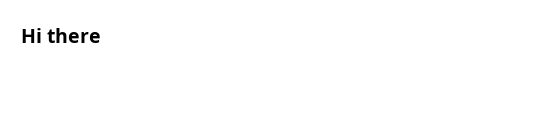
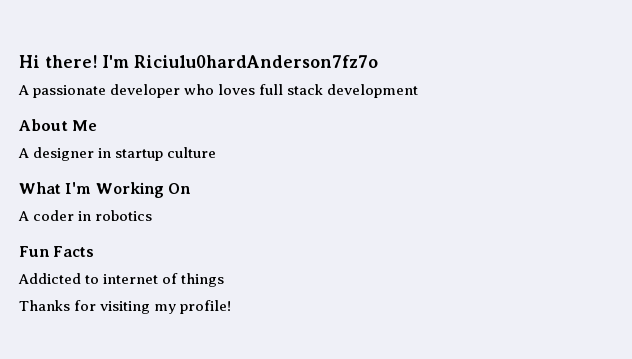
[47,28,102,43] there -> [44,55,379,68] [18,84,419,98] [19,119,98,131] [18,147,217,161] [19,182,191,198] [18,210,153,221] [19,246,95,257] [18,273,225,287] [19,300,232,314] there! I'm Riciu1u0hardAnderson7fz7o // A passionate developer who loves full stack development // About Me // A designer in startup culture // What I'm Working On // A coder in robotics // Fun Facts // Addicted to internet of things // Thanks for visiting my profile!

